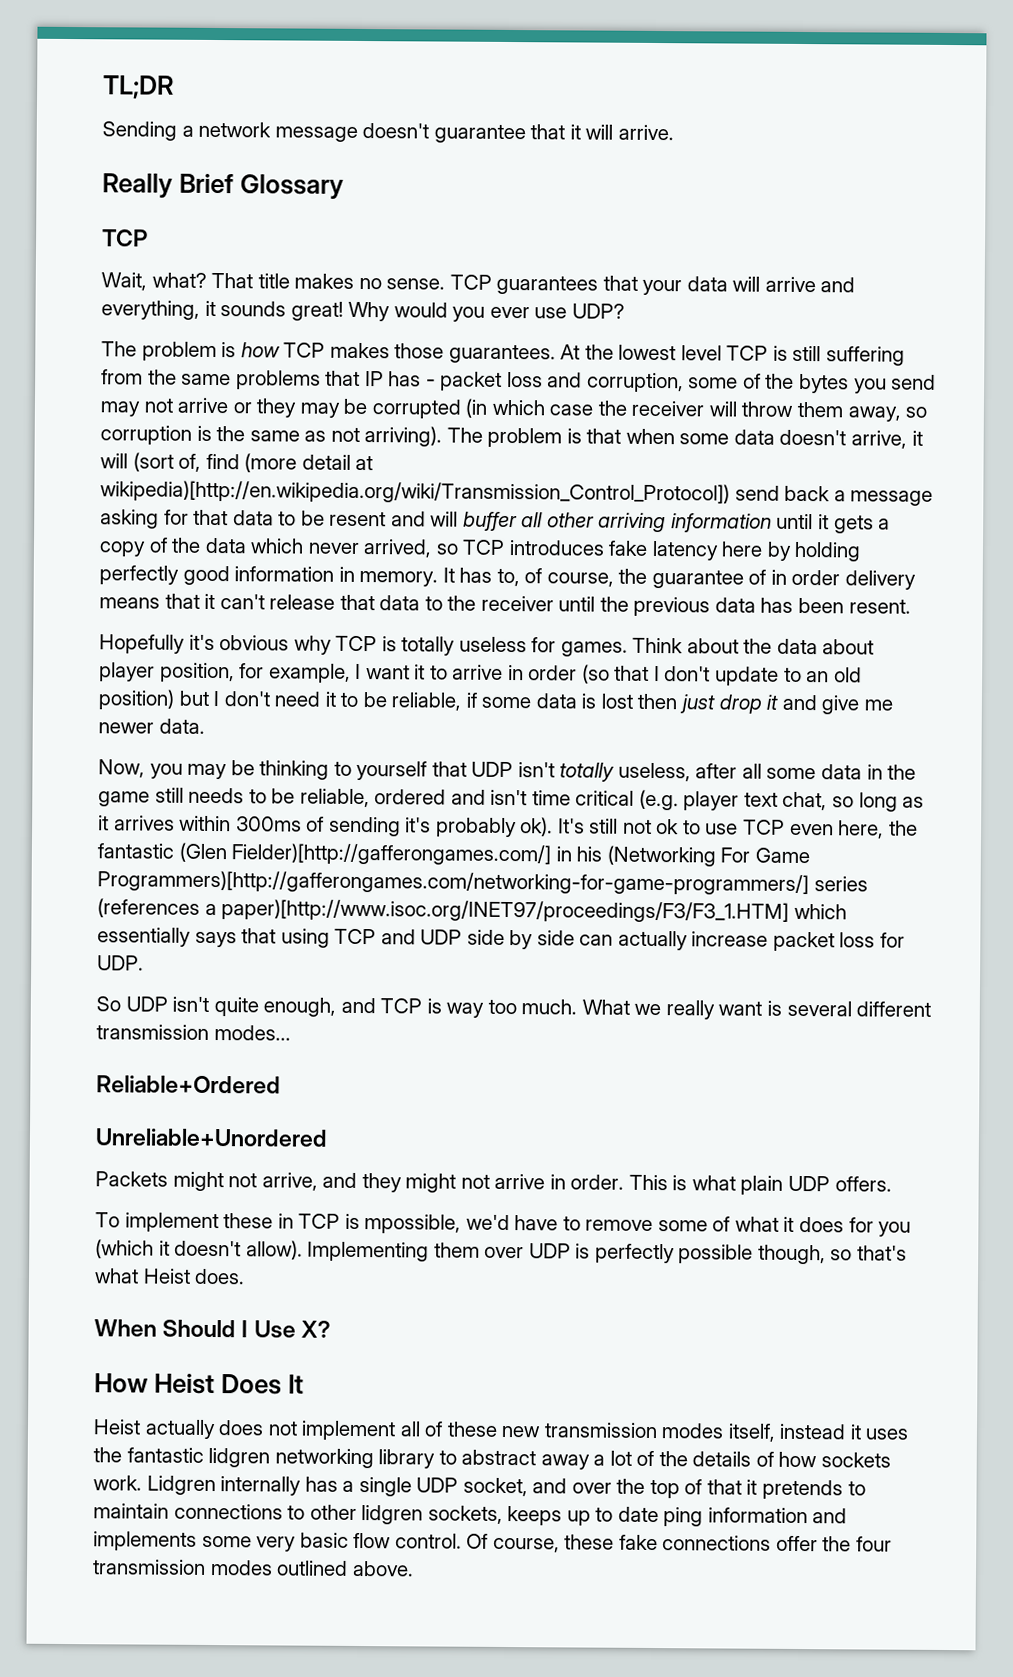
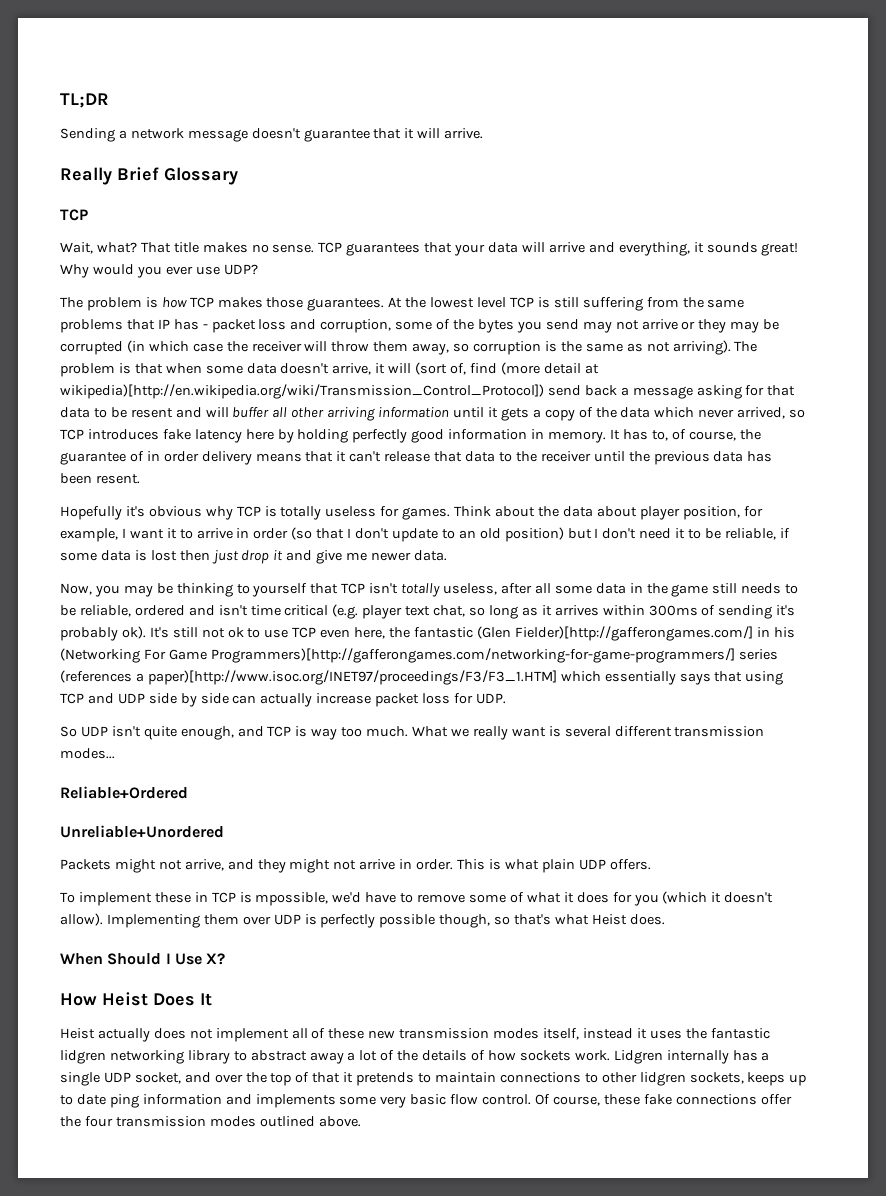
[471,761,514,778] UDP -> [341,583,366,594] TCP

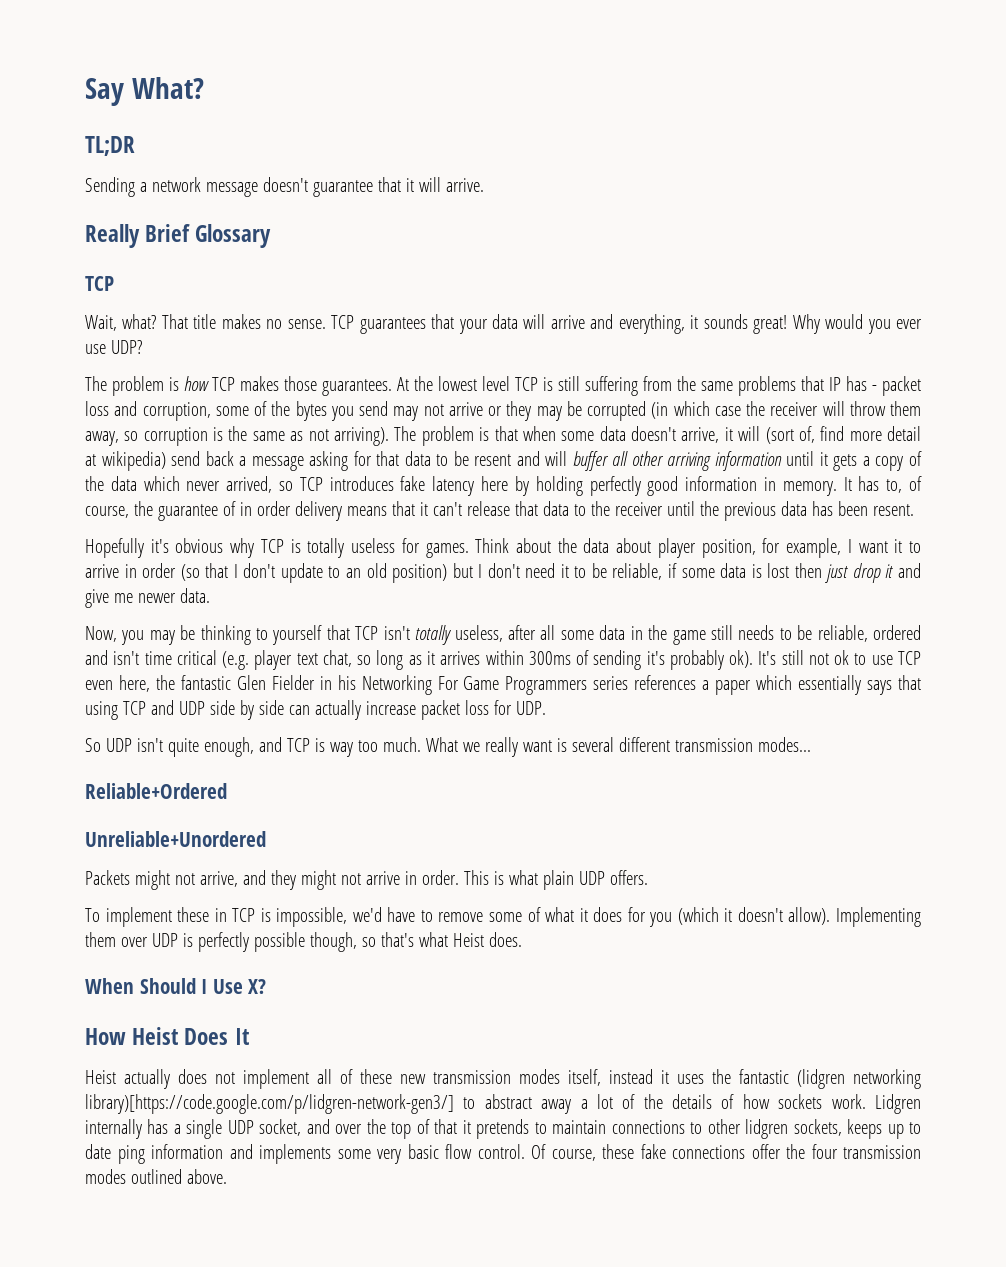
(60, 100) none -> [85,77,204,106] Say What? //
[500,362,540,375] (more -> [849,431,882,441] more
[60,384,544,399] wikipedia)[http://en.wikipedia.org/wiki/Transmission_Control_Protocol]) -> [101,451,166,471] wikipedia)
[476,626,753,641] (Glen Fielder)[http://gafferongames.com/] -> [236,675,315,690] Glen Fielder
[60,648,140,663] (Networking -> [361,675,432,695] Networking
[210,648,778,663] [60,670,557,685] Programmers)[http://gafferongames.com/networking-for-game-programmers/] series (references a paper)[http://www.isoc.org/INET97/proceedings/F3/F3_1.HTM] -> [505,675,752,695] Programmers series references a paper
[255,892,329,906] mpossible, -> [276,907,348,927] impossible,
[60,1050,230,1064] lidgren networking library -> [797,1069,921,1089] [85,1094,454,1114] (lidgren networking library)[https://code.google.com/p/lidgren-network-gen3/]

